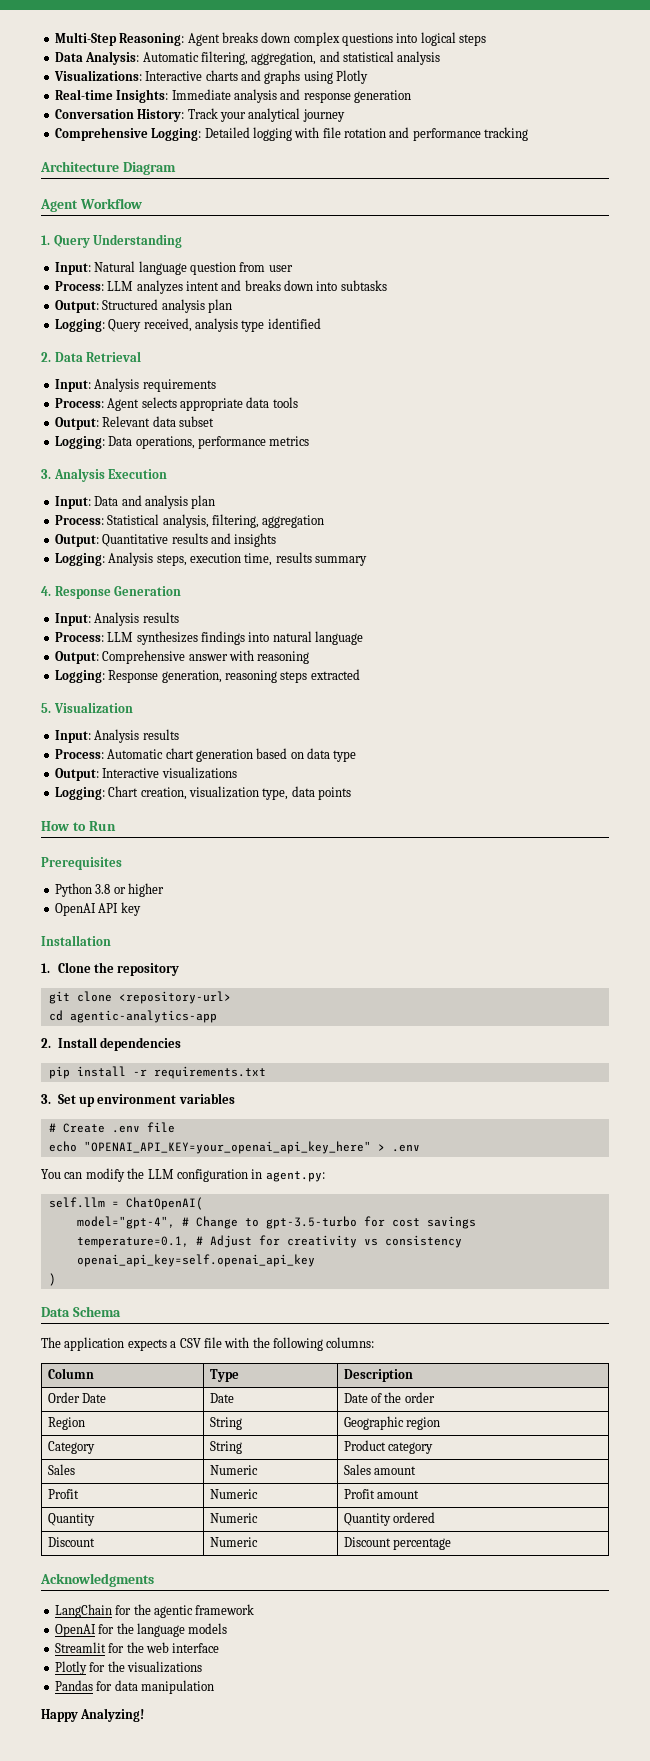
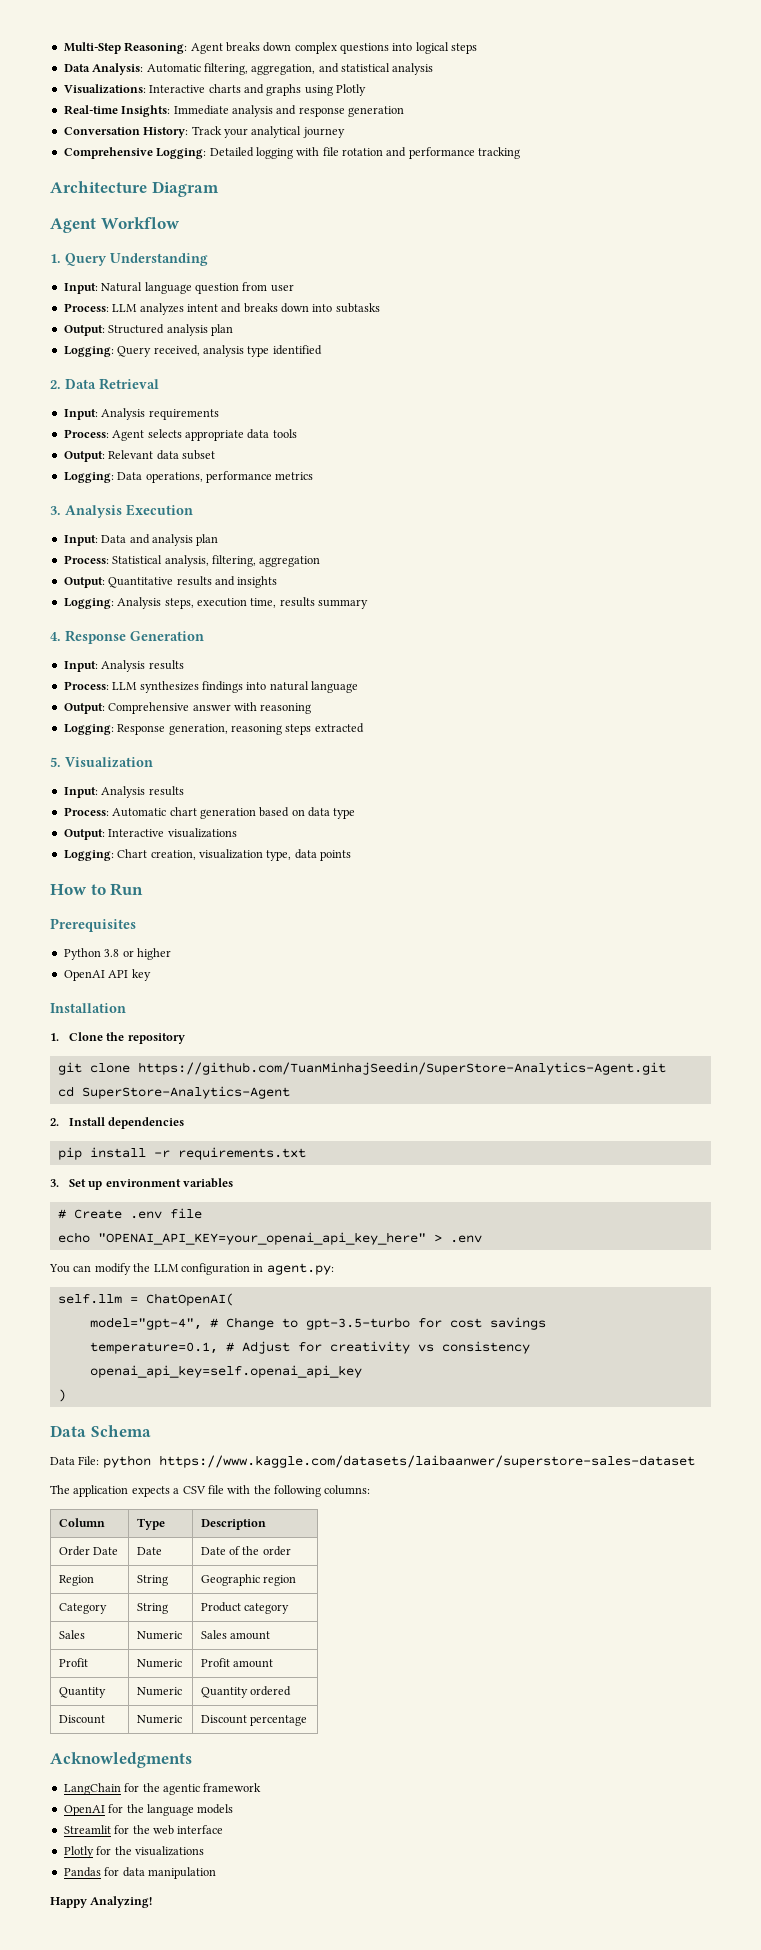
[118,991,231,1004] <repository-url> -> [137,1062,666,1075] https://github.com/TuanMinhajSeedin/SuperStore-Analytics-Agent.git
[69,1010,217,1023] agentic-analytics-app -> [81,1086,290,1099] SuperStore-Analytics-Agent
(121, 1311) none -> [50,1455,695,1468] // Data File: python https://www.kaggle.com/datasets/laibaanwer/superstore-sales-dataset

